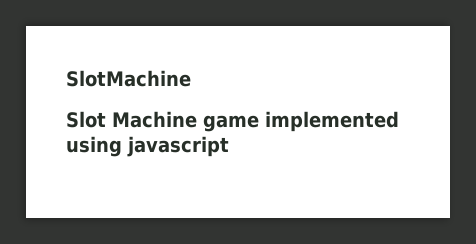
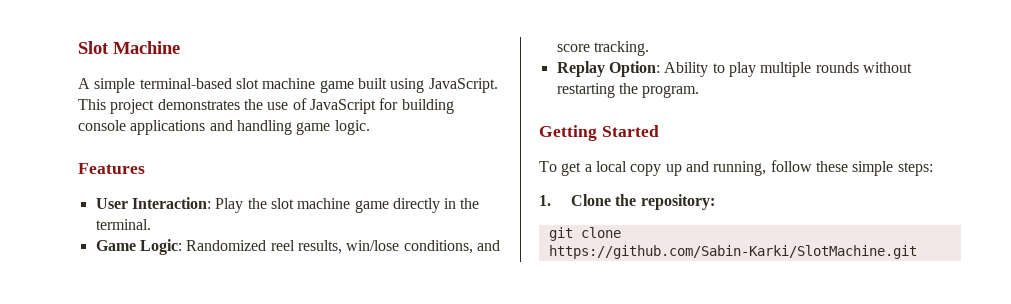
[66,70,191,87] SlotMachine // -> (78, 47) none
[203,111,399,132] [66,136,229,157] game implemented using javascript -> [78,78,498,93] [78,98,454,114] [78,120,370,135] [78,163,145,174] [95,197,480,213] [95,219,151,230] [95,239,500,255] [556,41,649,56] [556,61,912,77] [556,83,700,98] [539,125,659,141] [539,160,933,176] [539,194,715,210] [548,227,621,241] [548,245,917,259] // A simple terminal-based slot machine game built using JavaScript. This project demonstrates the use of JavaScript for building console applications and handling game logic. // Features // User Interaction: Play the slot machine game directly in the terminal. // Game Logic: Randomized reel results, win/lose conditions, and score tracking. // Replay Option: Ability to play multiple rounds without restarting the program. // Getting Started // To get a local copy up and running, follow these simple steps: // 1. Clone the repository: // git clone https://github.com/Sabin-Karki/SlotMachine.git

